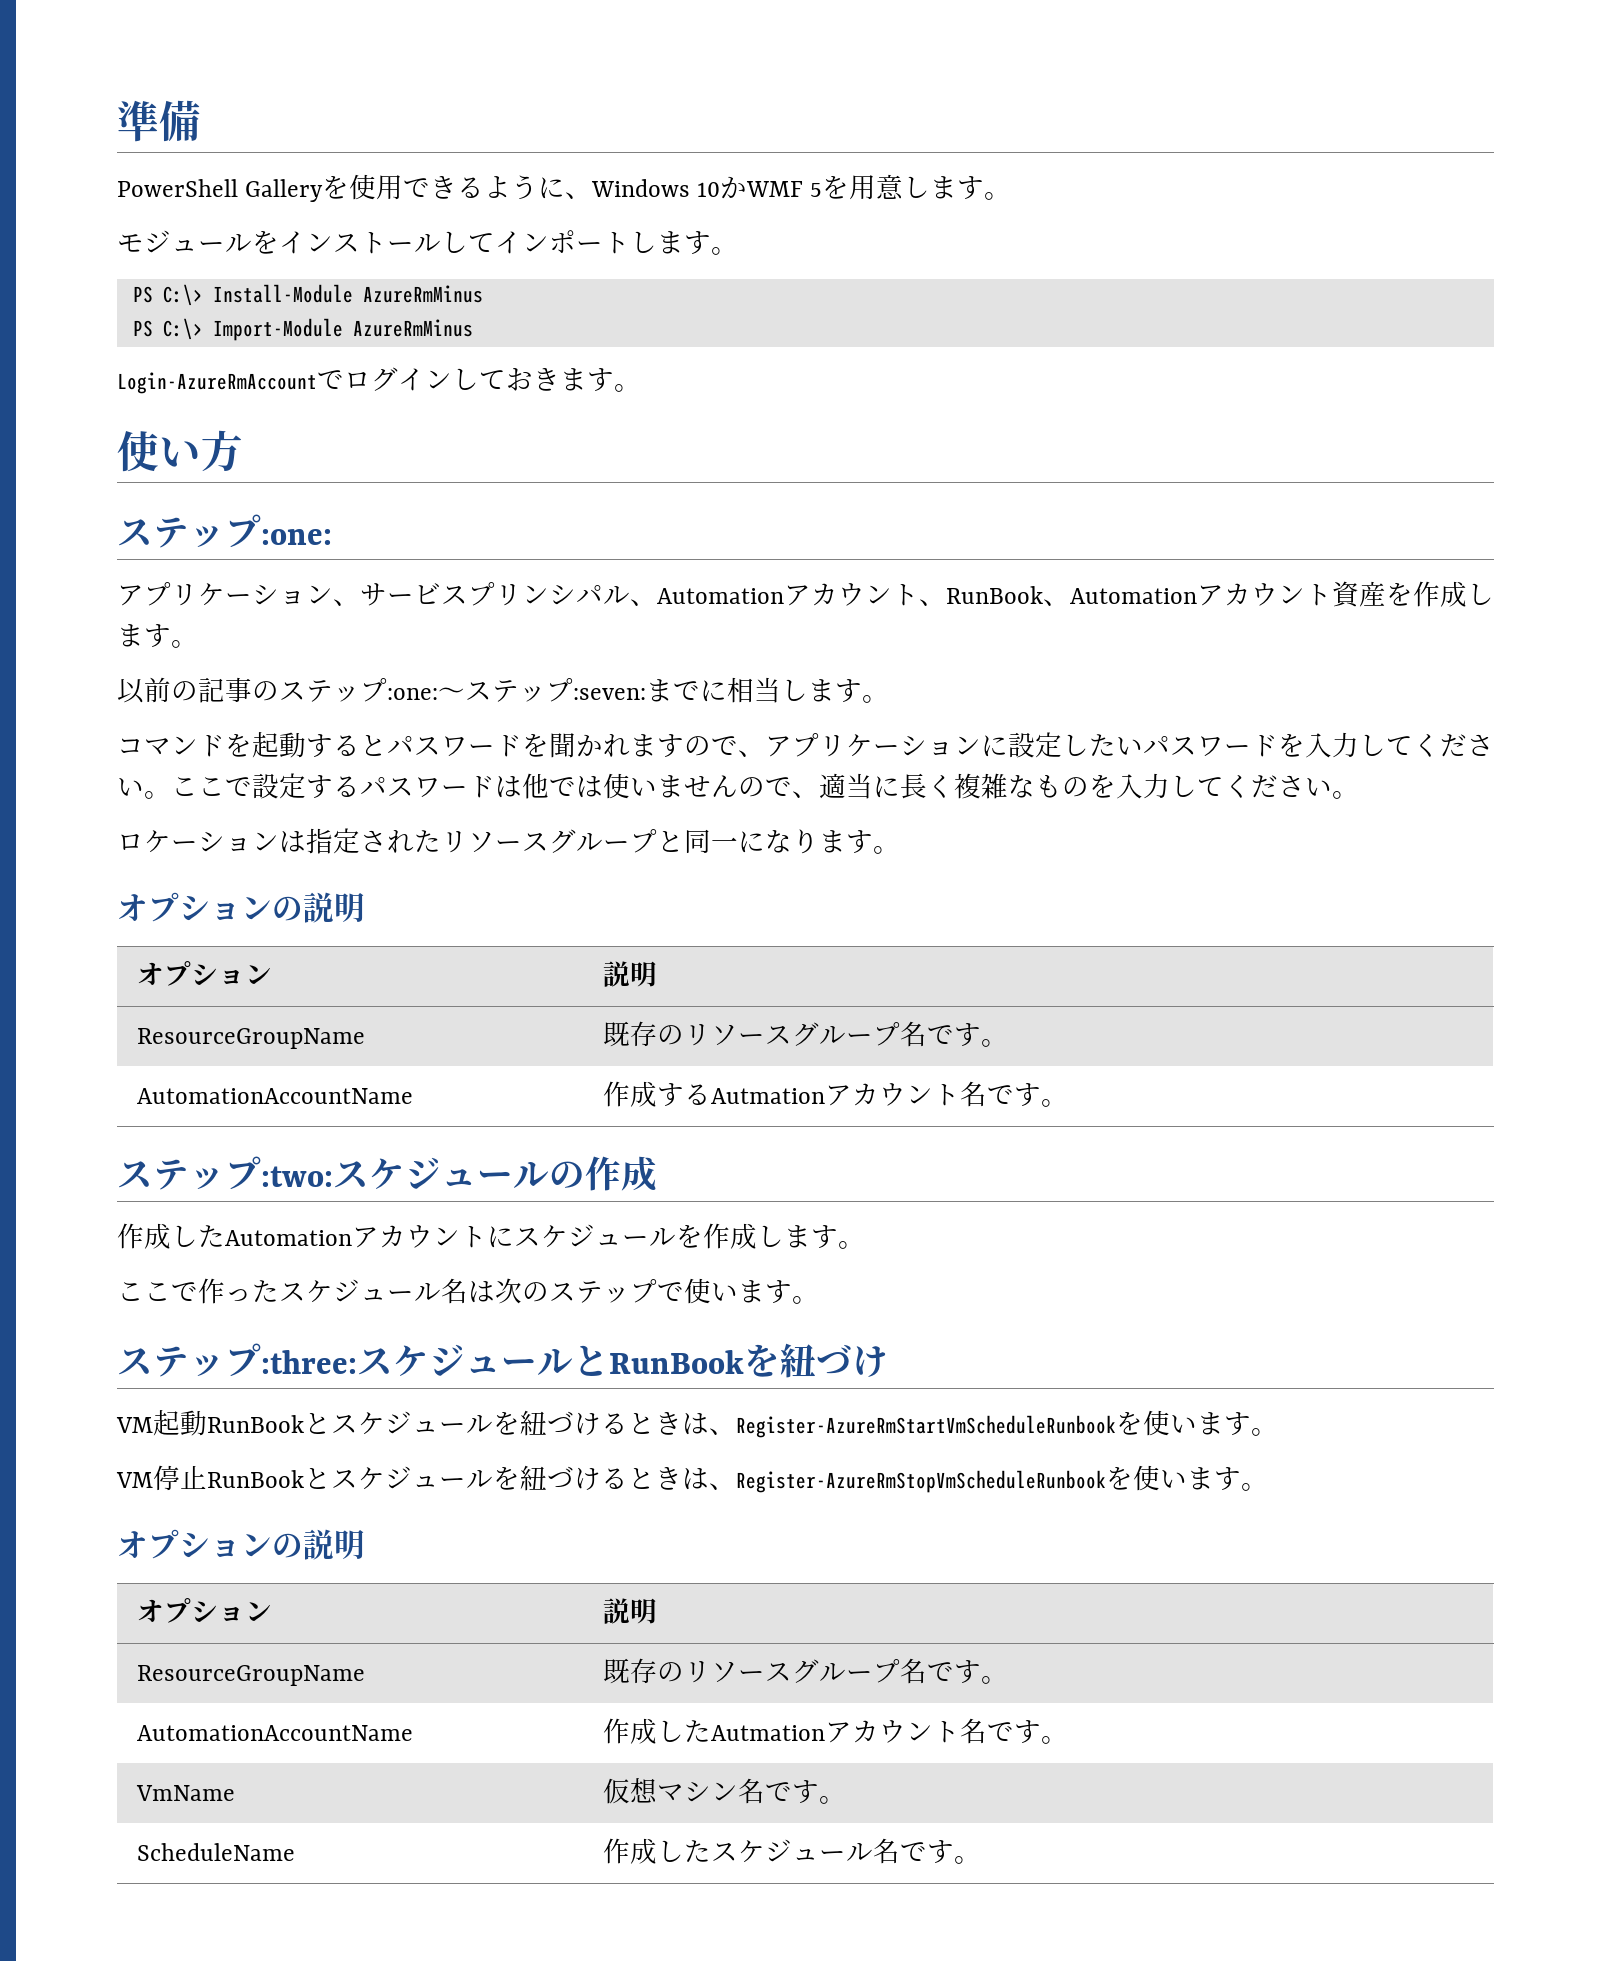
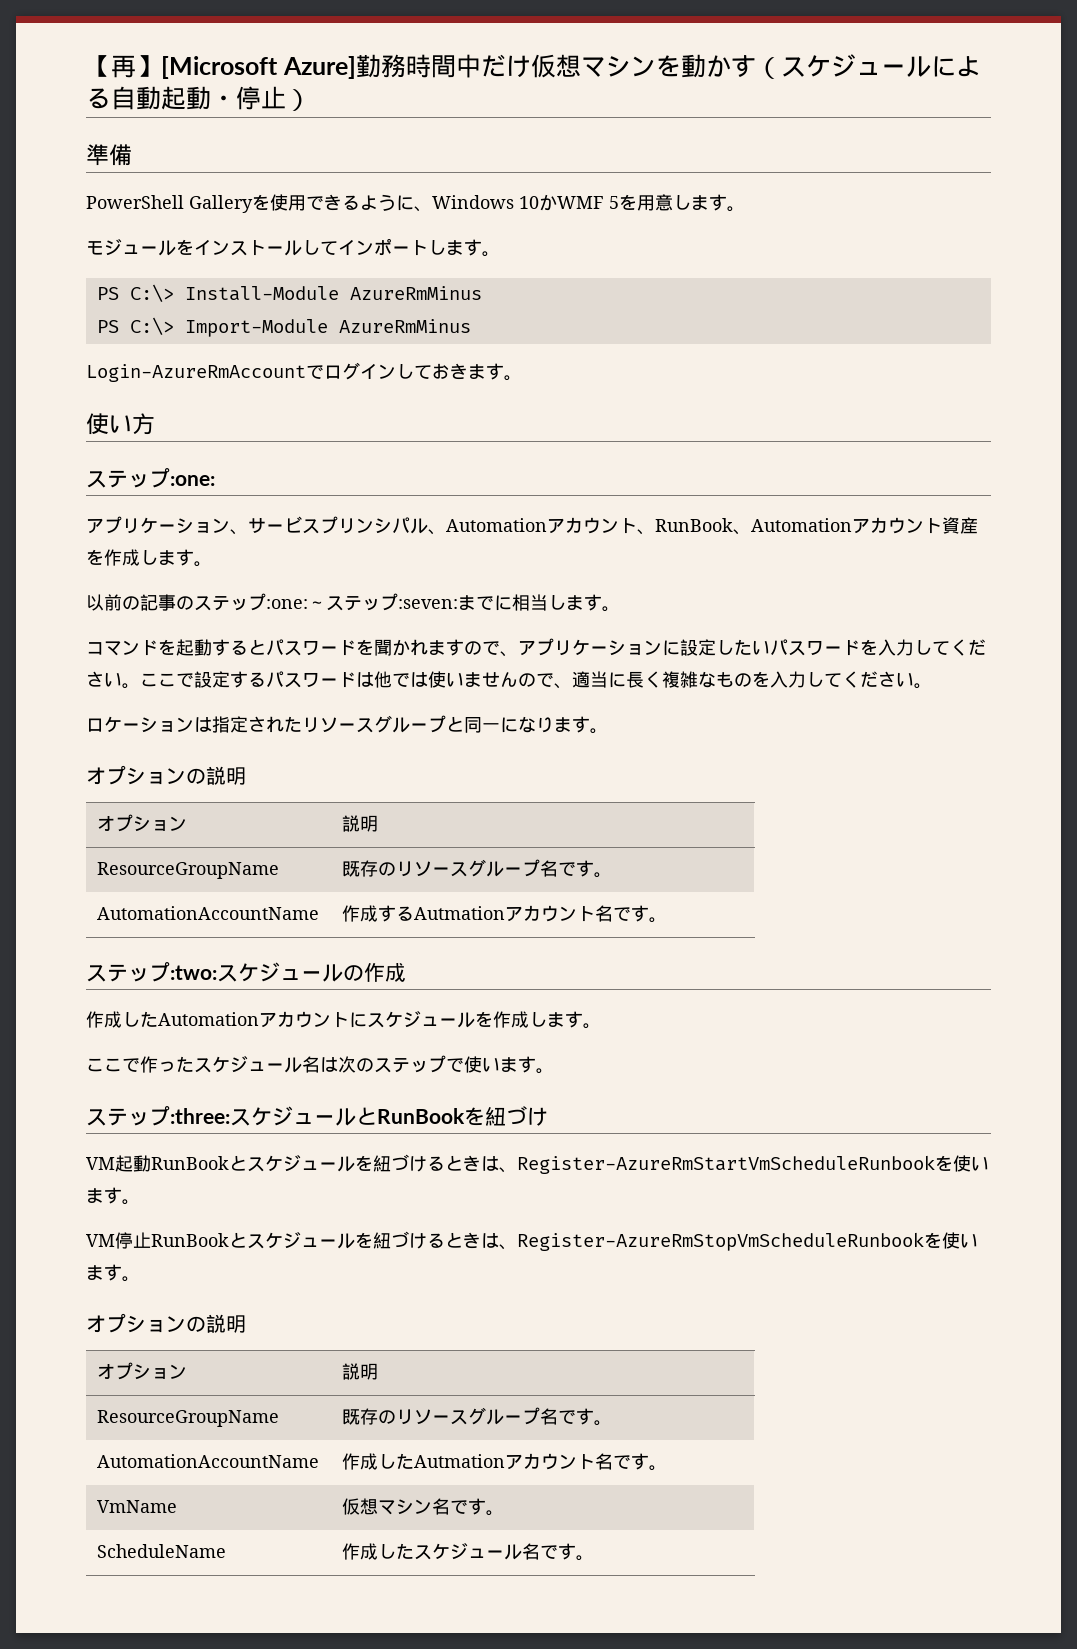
(117, 121) none -> [86,54,981,79] [86,86,311,111] 【再】[Microsoft Azure]勤務時間中だけ仮想マシンを動かす（スケジュールによる自動起動・停止） //

